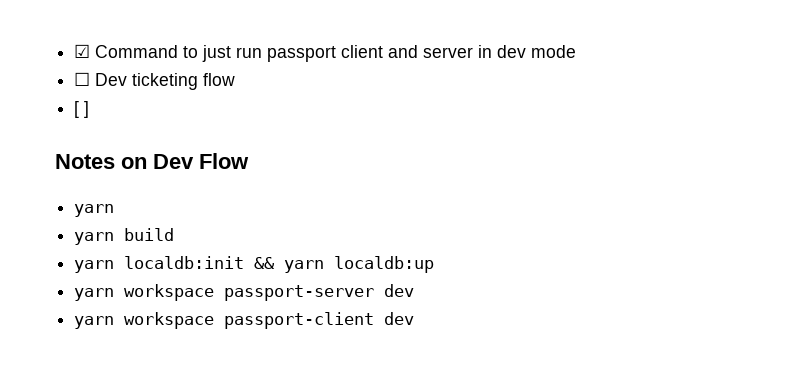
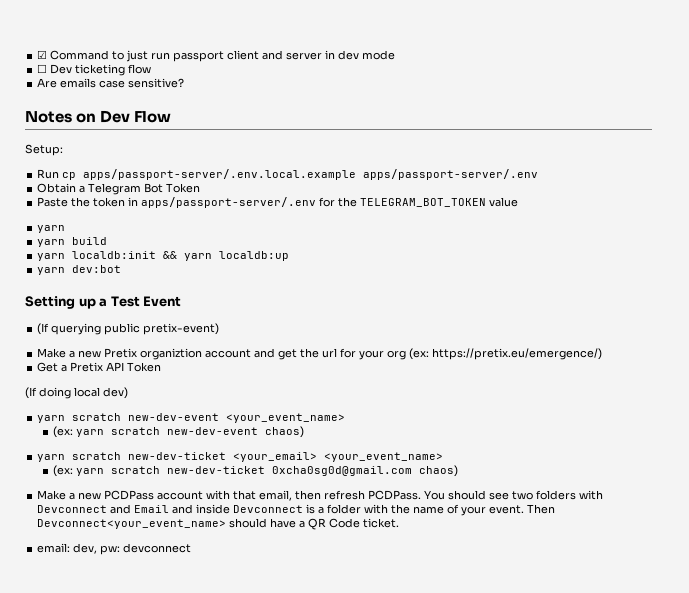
[74,101,90,118] [ ] -> [37,78,185,88] Are emails case sensitive?
(249, 161) none -> [25,144,63,156] [37,169,539,180] [37,183,201,195] [37,197,519,208] // Setup: // Run cp apps/passport-server/.env.local.example apps/passport-server/.env // Obtain a Telegram Bot Token // Paste the token in apps/passport-server/.env for the TELEGRAM_BOT_TOKEN value
[124,284,415,301] [74,312,415,329] workspace passport-server dev // yarn workspace passport-client dev -> [72,265,122,273] [25,296,182,309] [37,323,220,335] [37,348,603,360] [37,362,162,372] [25,387,128,399] [37,413,346,423] [52,426,304,438] [37,452,444,462] [52,465,458,477] [37,490,604,501] [37,504,556,516] [37,518,400,530] [37,543,192,555] dev:bot // Setting up a Test Event // (If querying public pretix-event) // Make a new Pretix organiztion account and get the url for your org (ex: https://pretix.eu/emergence/) // Get a Pretix API Token // (If doing local dev) // yarn scratch new-dev-event <your_event_name> // (ex: yarn scratch new-dev-event chaos) // yarn scratch new-dev-ticket <your_email> <your_event_name> // (ex: yarn scratch new-dev-ticket 0xcha0sg0d@gmail.com chaos) // Make a new PCDPass account with that email, then refresh PCDPass. You should see two folders with Devconnect and Email and inside Devconnect is a folder with the name of your event. Then Devconnect<your_event_name> should have a QR Code ticket. // email: dev, pw: devconnect

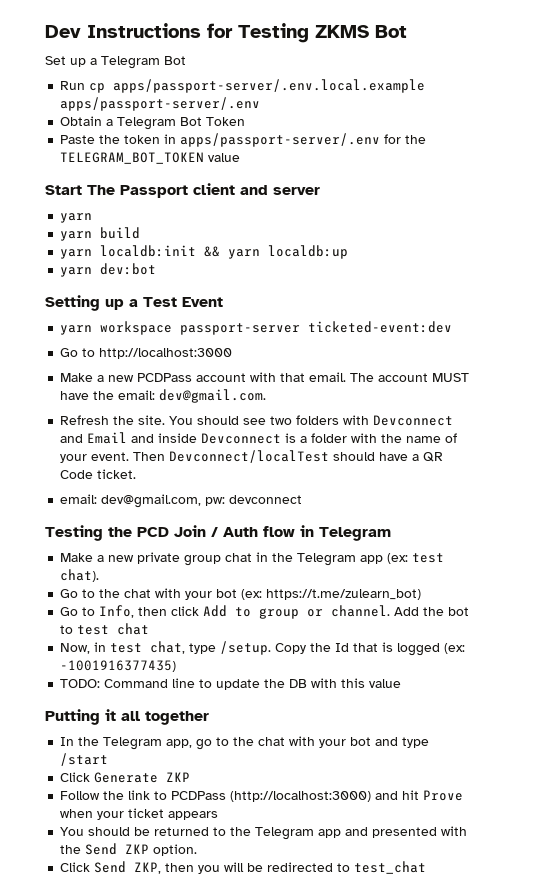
[37,50,396,62] [37,64,152,76] [37,78,185,88] [25,110,172,123] [25,144,63,156] ☑ Command to just run passport client and server in dev mode // ☐ Dev ticketing flow // Are emails case sensitive? // Notes on Dev Flow // Setup: -> [45,23,407,43] [45,56,186,69] Dev Instructions for Testing ZKMS Bot // Set up a Telegram Bot
(519, 202) none -> [45,183,320,198] // Start The Passport client and server
[37,323,220,335] [37,348,603,360] [37,362,162,372] [25,387,128,399] [37,413,346,423] [52,426,304,438] [37,452,444,462] [52,465,458,477] (If querying public pretix-event) // Make a new Pretix organiztion account and get the url for your org (ex: https://pretix.eu/emergence/) // Get a Pretix API Token // (If doing local dev) // yarn scratch new-dev-event <your_event_name> // (ex: yarn scratch new-dev-event chaos) // yarn scratch new-dev-ticket <your_email> <your_event_name> // (ex: yarn scratch new-dev-ticket 0xcha0sg0d@gmail.com chaos) -> [60,321,453,335] [60,348,233,359] yarn workspace passport-server ticketed-event:dev // Go to http://localhost:3000
[259,490,422,501] email, then refresh PCDPass. -> [309,372,470,382] [60,389,267,403] [60,415,166,425] email. The account MUST have the email: dev@gmail.com. // Refresh the site.
[37,519,227,529] Devconnect<your_event_name> -> [169,450,330,463] Devconnect/localTest
[73,543,98,554] dev, -> [101,494,202,508] dev@gmail.com,
(192, 548) none -> [45,525,391,541] [60,552,445,566] [60,569,100,582] [60,588,422,600] [60,605,470,619] [60,623,150,635] [60,641,466,656] [60,660,177,672] [60,678,402,690] [45,709,209,725] [60,736,430,750] [60,753,109,766] [60,772,191,783] [60,790,464,802] [60,808,219,820] [60,826,468,840] [60,843,198,856] [60,861,427,874] // Testing the PCD Join / Auth flow in Telegram // Make a new private group chat in the Telegram app (ex: test chat). // Go to the chat with your bot (ex: https://t.me/zulearn_bot) // Go to Info, then click Add to group or channel. Add the bot to test chat // Now, in test chat, type /setup. Copy the Id that is logged (ex: -1001916377435) // TODO: Command line to update the DB with this value // Putting it all together // In the Telegram app, go to the chat with your bot and type /start // Click Generate ZKP // Follow the link to PCDPass (http://localhost:3000) and hit Prove when your ticket appears // You should be returned to the Telegram app and presented with the Send ZKP option. // Click Send ZKP, then you will be redirected to test_chat

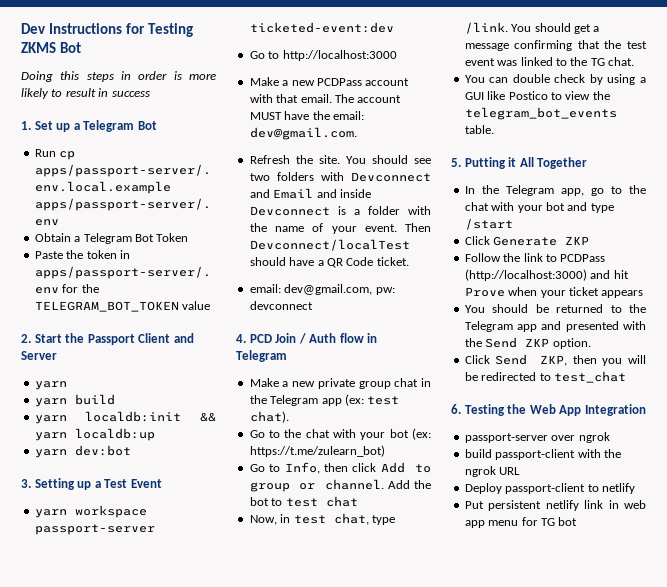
(407, 31) none -> [21,71,216,82] [21,88,150,99] [21,121,31,130] Doing this steps in order is more likely to result in success // 1.
[45,183,320,198] Start The Passport client and server -> [21,333,194,345] [21,351,57,360] 2. Start the Passport Client and Server
(157, 269) none -> [21,479,31,488] 3.
[45,525,132,541] Testing the -> [236,334,246,343] 4.
[220,641,466,656] [60,660,177,672] [60,678,402,690] [45,709,209,725] /setup. Copy the Id that is logged (ex: -1001916377435) // TODO: Command line to update the DB with this value // Putting it all together -> [464,22,600,34] [464,40,647,51] [464,57,634,66] [464,74,646,85] [464,91,610,100] [464,107,617,120] [464,125,494,134] [451,157,588,169] /link. You should get a message confirming that the test event was linked to the TG chat. // You can double check by using a GUI like Postico to view the telegram_bot_events table. // 5. Putting it All Together
(427, 867) none -> [451,404,646,416] [464,432,610,443] [464,449,621,460] [464,466,521,477] [464,483,635,494] [464,500,646,511] [464,517,578,528] // 6. Testing the Web App Integration // passport-server over ngrok // build passport-client with the ngrok URL // Deploy passport-client to netlify // Put persistent netlify link in web app menu for TG bot

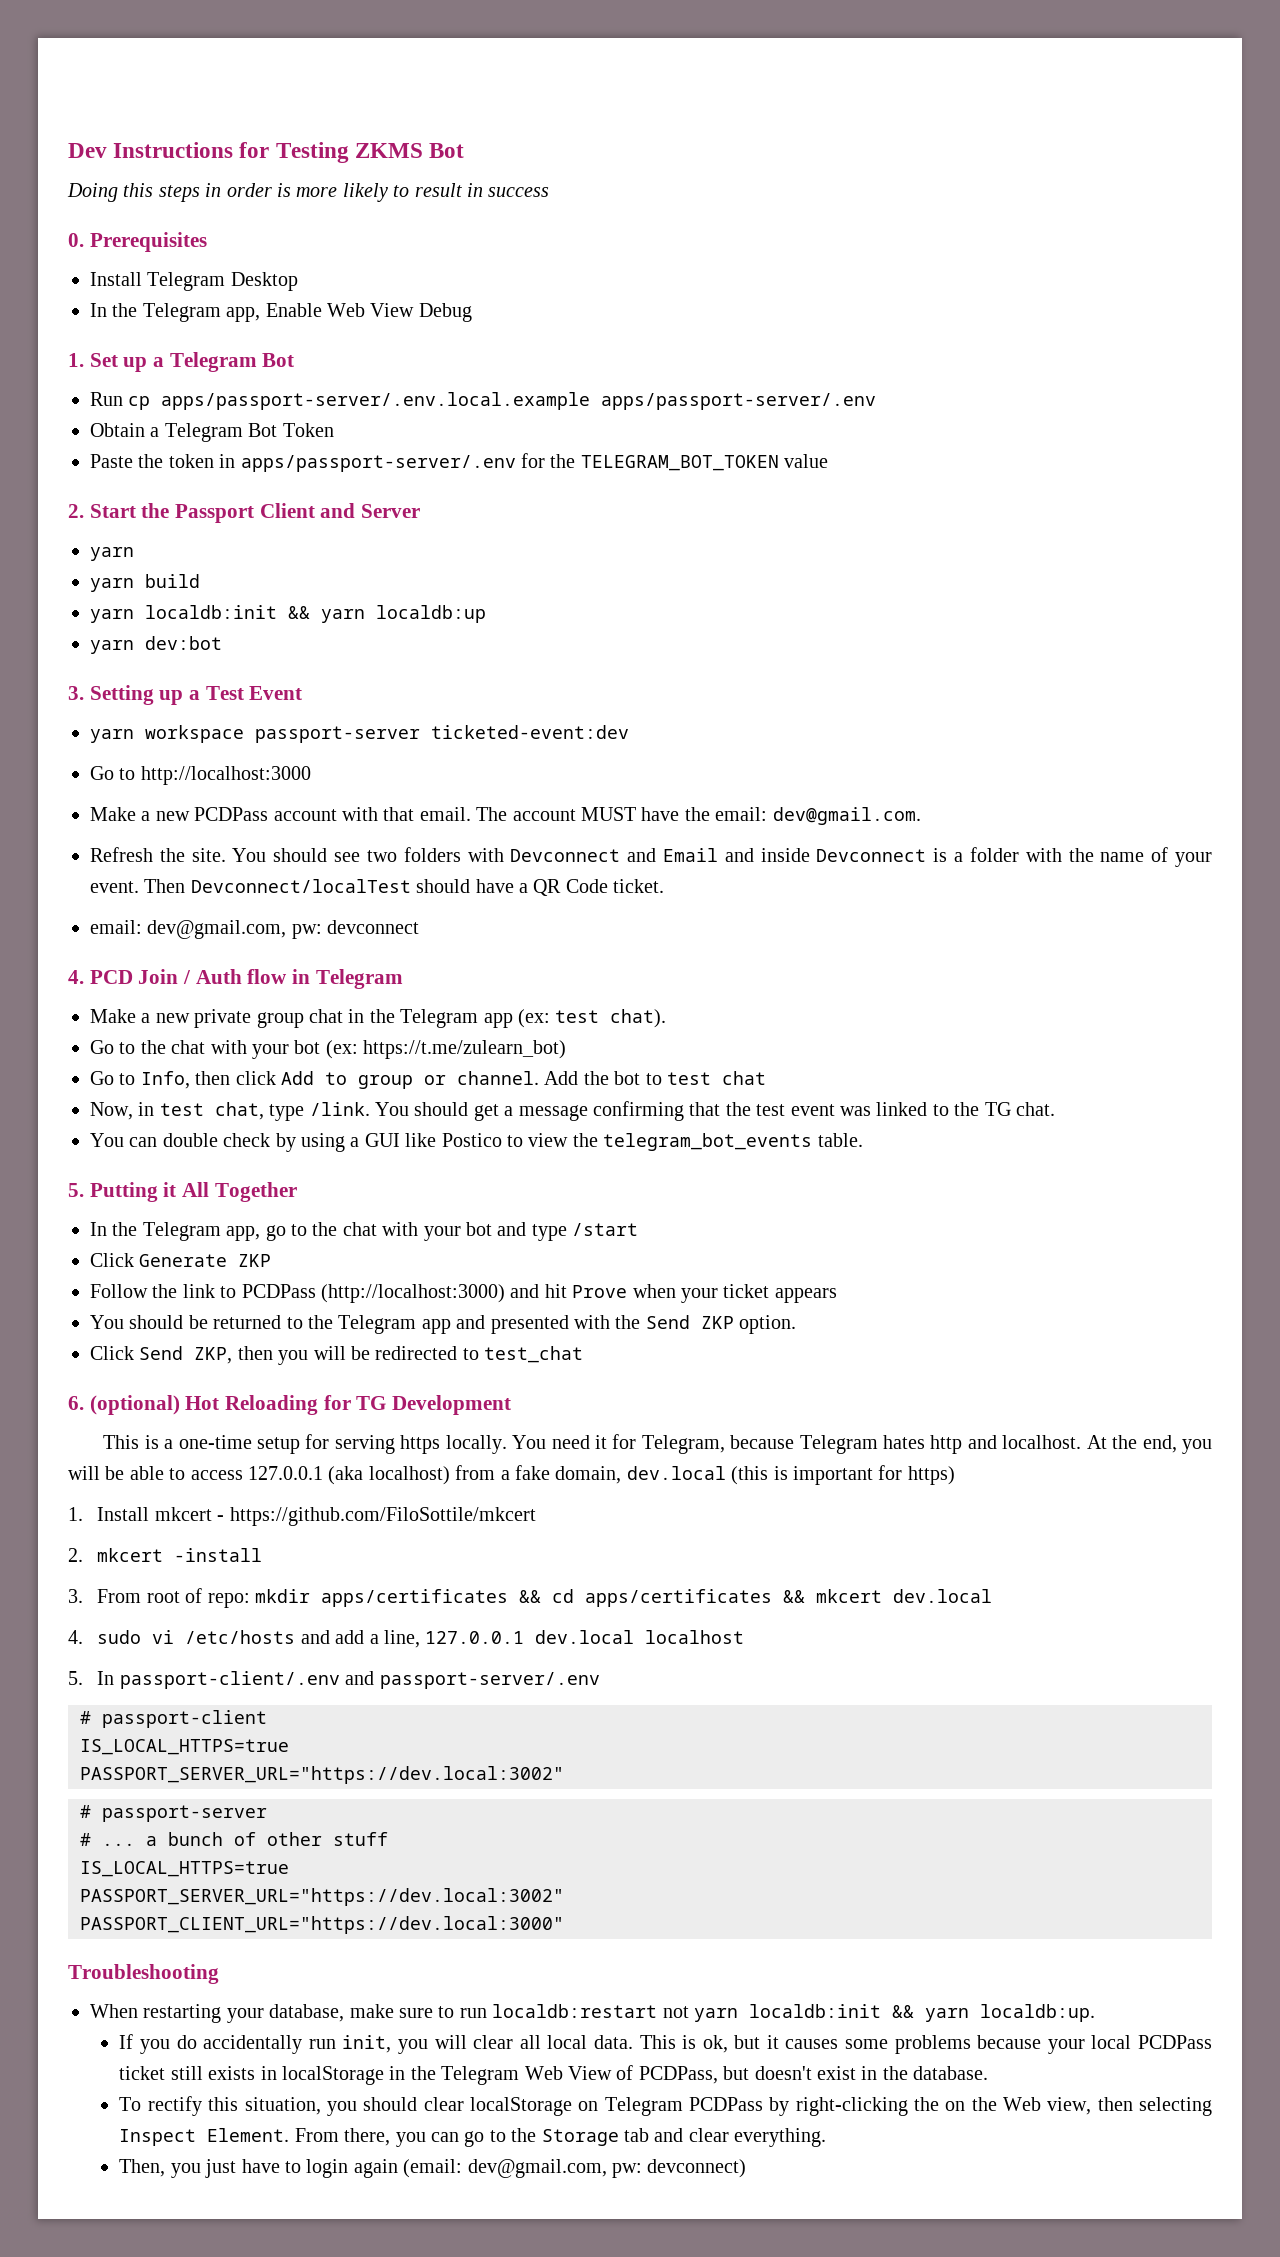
(150, 94) none -> [68,232,207,252] [90,272,298,291] [90,303,472,322] // 0. Prerequisites // Install Telegram Desktop // In the Telegram app, Enable Web View Debug
[464,404,646,416] [464,432,610,443] [464,449,621,460] [464,466,521,477] [464,483,635,494] [464,500,646,511] [464,517,578,528] Testing the Web App Integration // passport-server over ngrok // build passport-client with the ngrok URL // Deploy passport-client to netlify // Put persistent netlify link in web app menu for TG bot -> [89,1395,512,1415] [103,1434,1212,1454] [68,1465,955,1485] [68,1507,536,1526] [68,1548,263,1562] [68,1588,993,1608] [68,1630,745,1648] [68,1671,600,1689] [80,1710,267,1728] [80,1739,289,1755] [80,1766,564,1784] [80,1805,267,1822] [80,1832,388,1846] [80,1861,289,1877] [80,1888,564,1906] [80,1916,564,1934] [68,1964,219,1984] [90,2004,1095,2023] [119,2034,1213,2054] [119,2065,989,2085] [119,2096,1212,2116] [119,2128,827,2147] [119,2159,747,2178] (optional) Hot Reloading for TG Development // This is a one-time setup for serving https locally. You need it for Telegram, because Telegram hates http and localhost. At the end, you will be able to access 127.0.0.1 (aka localhost) from a fake domain, dev.local (this is important for https) // 1. Install mkcert - https://github.com/FiloSottile/mkcert // 2. mkcert -install // 3. From root of repo: mkdir apps/certificates && cd apps/certificates && mkcert dev.local // 4. sudo vi /etc/hosts and add a line, 127.0.0.1 dev.local localhost // 5. In passport-client/.env and passport-server/.env // # passport-client // IS_LOCAL_HTTPS=true // PASSPORT_SERVER_URL="https://dev.local:3002" // # passport-server // # ... a bunch of other stuff // IS_LOCAL_HTTPS=true // PASSPORT_SERVER_URL="https://dev.local:3002" // PASSPORT_CLIENT_URL="https://dev.local:3000" // Troubleshooting // When restarting your database, make sure to run localdb:restart not yarn localdb:init && yarn localdb:up. // If you do accidentally run init, you will clear all local data. This is ok, but it causes some problems because your local PCDPass ticket still exists in localStorage in the Telegram Web View of PCDPass, but doesn't exist in the database. // To rectify this situation, you should clear localStorage on Telegram PCDPass by right-clicking the on the Web view, then selecting Inspect Element. From there, you can go to the Storage tab and clear everything. // Then, you just have to login again (email: dev@gmail.com, pw: devconnect)

